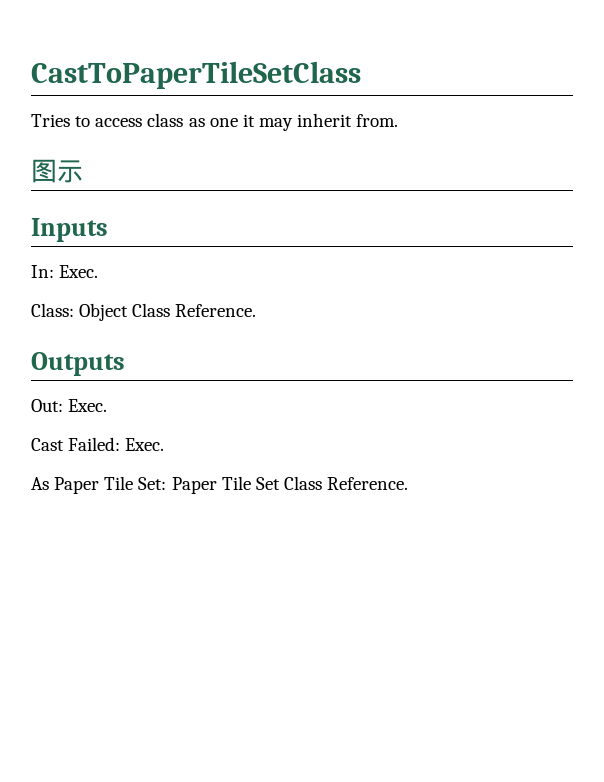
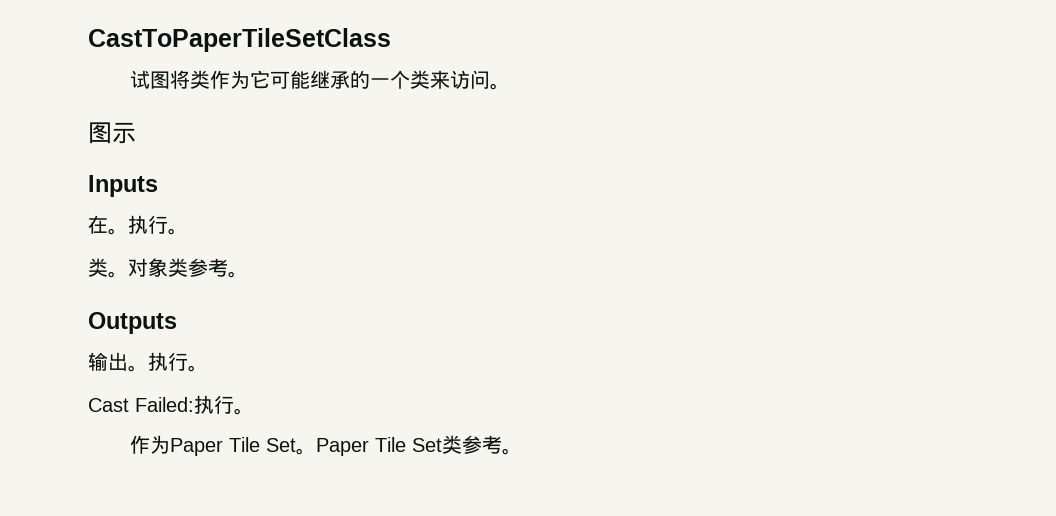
[31,113,399,131] [31,159,83,183] [31,218,108,242] [31,265,99,278] [31,303,257,321] [31,352,125,376] [31,399,108,412] [31,437,165,451] [31,476,409,494] Tries to access class as one it may inherit from. // 图示 // Inputs // In: Exec. // Class: Object Class Reference. // Outputs // Out: Exec. // Cast Failed: Exec. // As Paper Tile Set: Paper Tile Set Class Reference. -> [129,70,510,90] [88,122,136,144] [88,175,158,197] [88,215,188,235] [88,258,248,278] [88,312,177,334] [88,352,208,372] [88,395,254,415] [129,435,522,456] 试图将类作为它可能继承的一个类来访问。 // 图示 // Inputs // 在。执行。 // 类。对象类参考。 // Outputs // 输出。执行。 // Cast Failed:执行。 // 作为Paper Tile Set。Paper Tile Set类参考。

